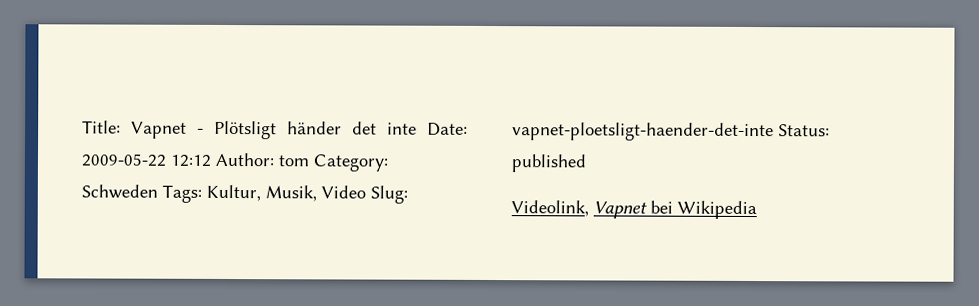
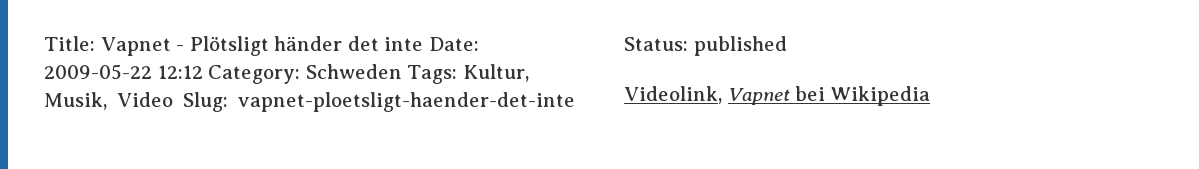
[215,152,309,167] Author: tom -> (203, 72) none

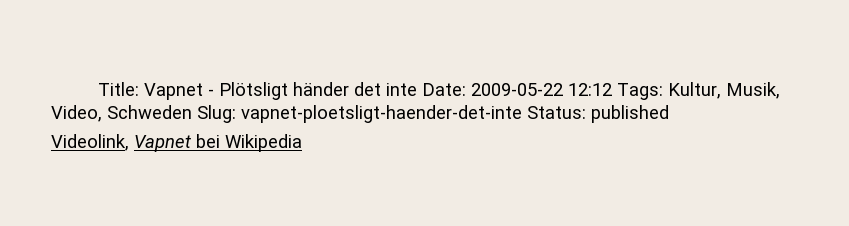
[208,64,402,84] Category: Schweden -> (613, 89) none
[117,92,173,107] Video -> [51,105,192,122] Video, Schweden

